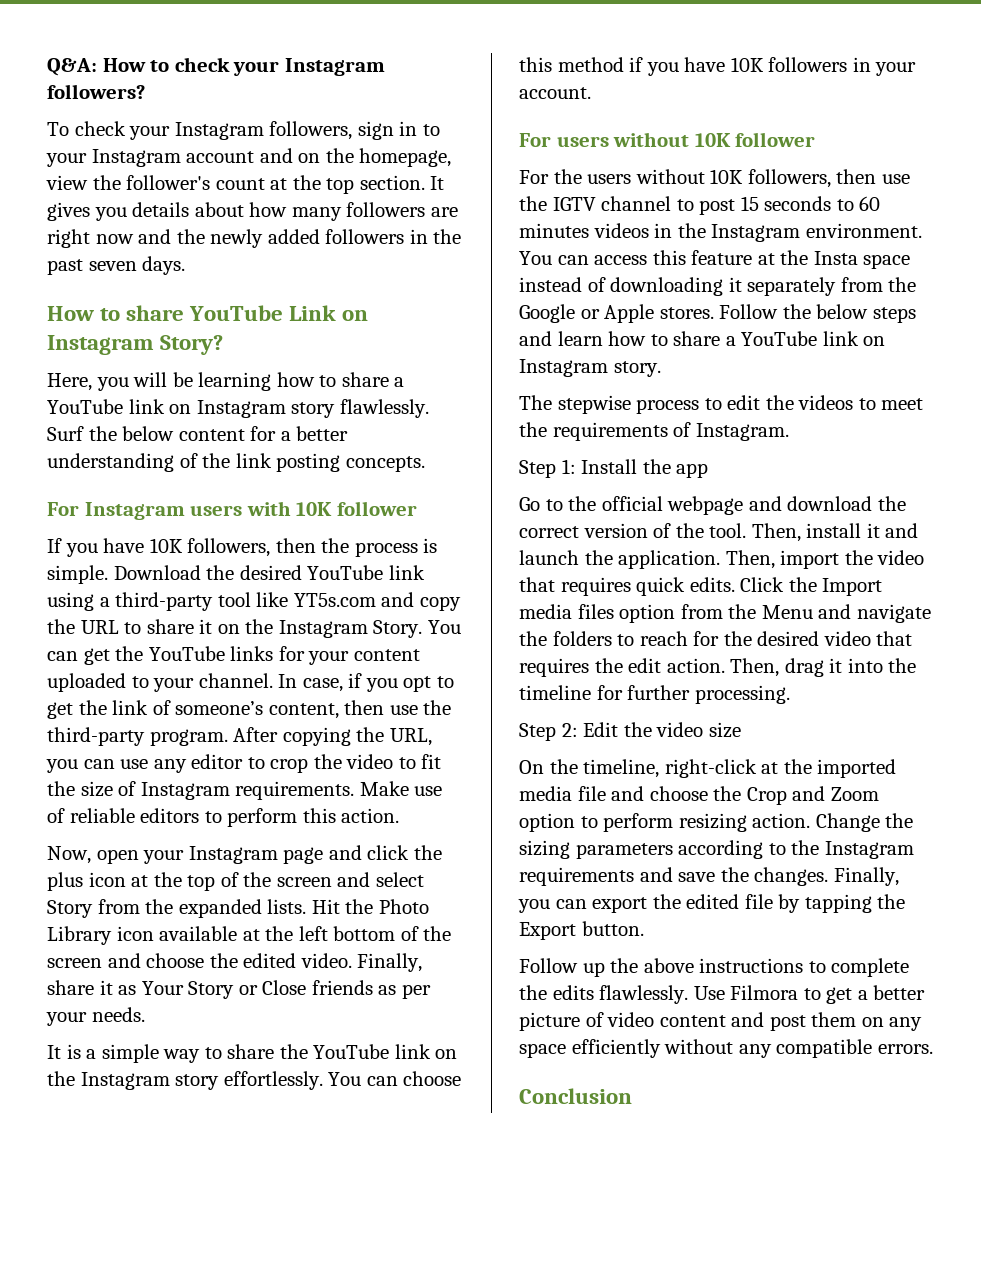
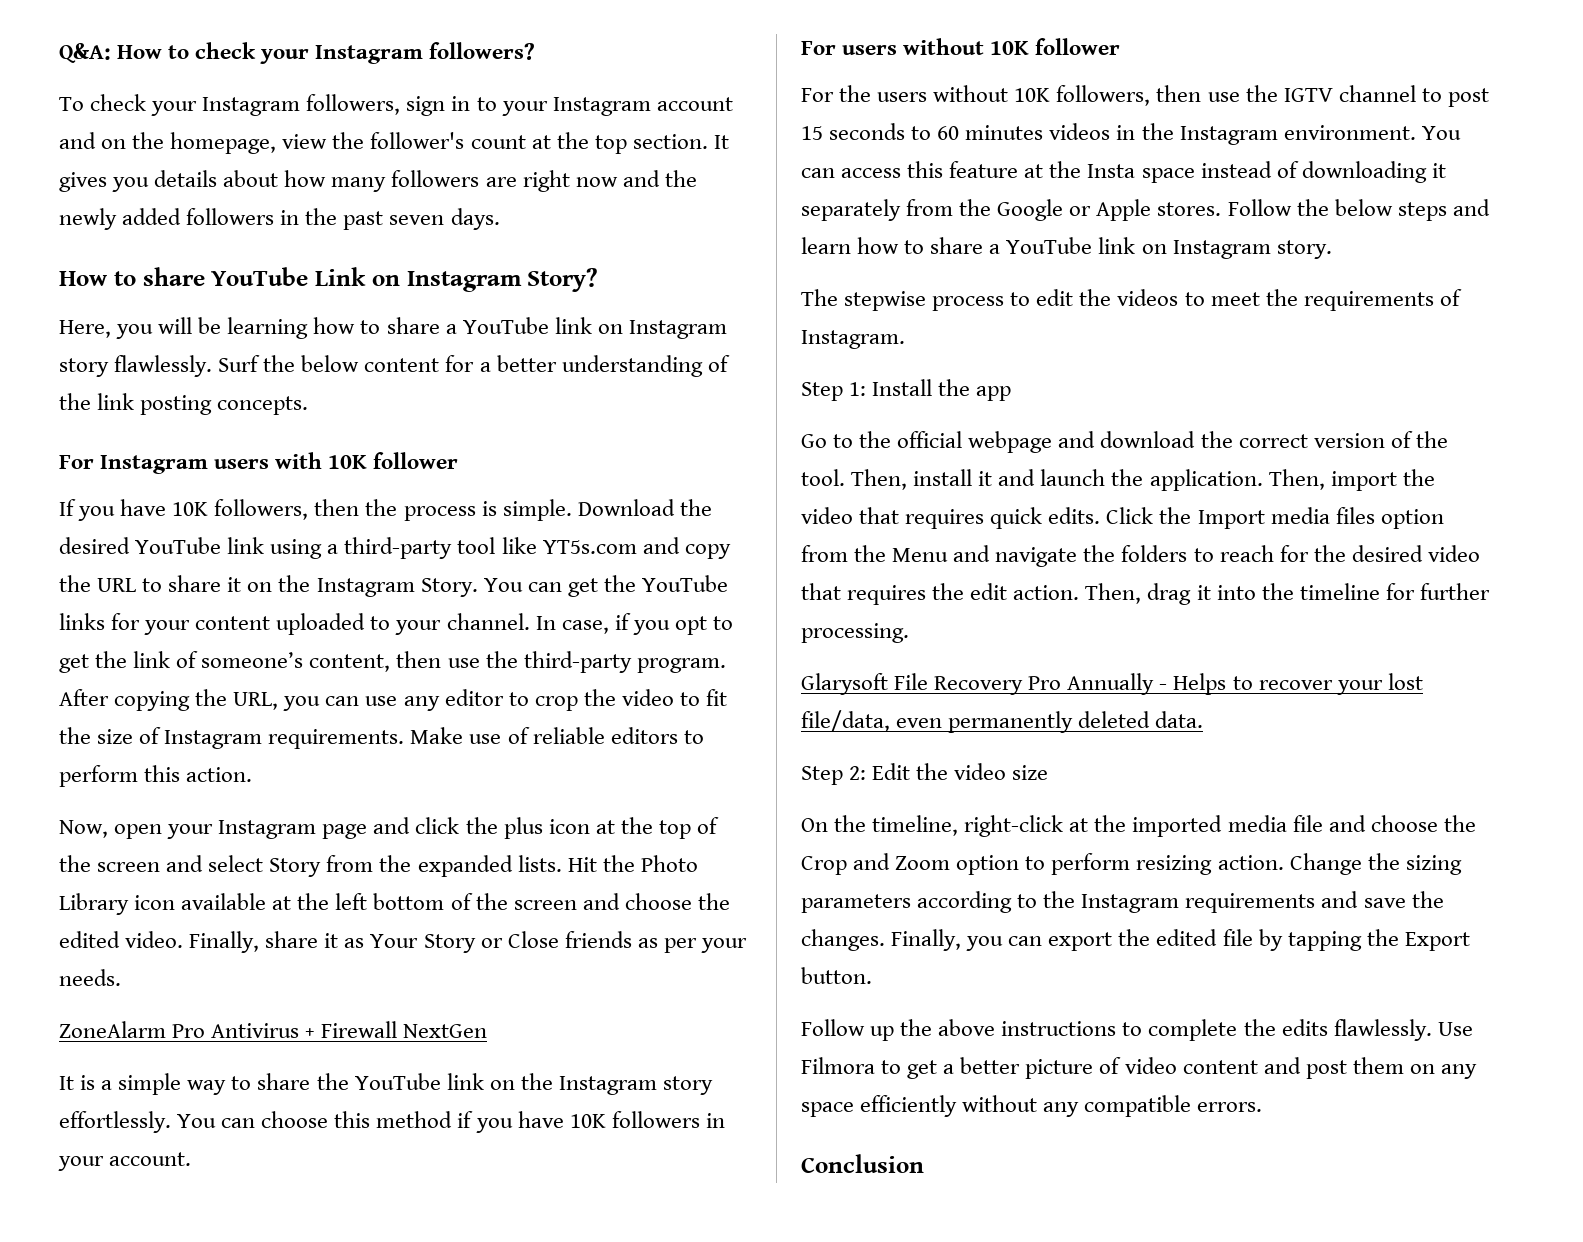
(145, 1014) none -> [59,1021,488,1038] // ZoneAlarm Pro Antivirus + Firewall NextGen
(790, 694) none -> [801,673,1423,695] [801,710,1204,733] // Glarysoft File Recovery Pro Annually - Helps to recover your lost file/data, even permanently deleted data.

